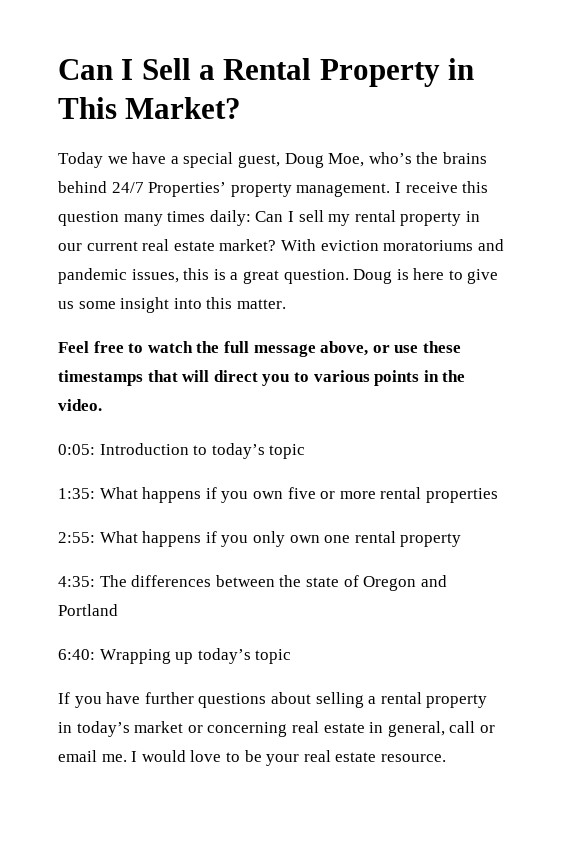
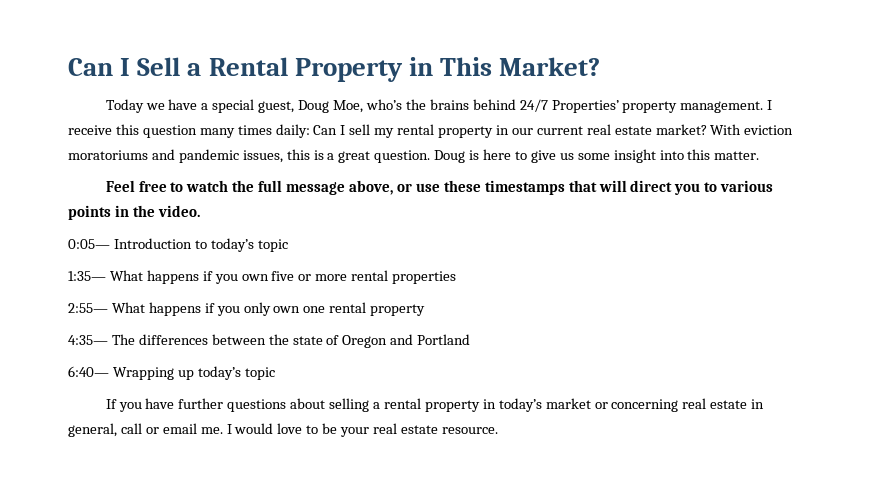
[58,444,95,455] 0:05: -> [68,239,110,249] 0:05—
[58,488,95,499] 1:35: -> [68,271,106,281] 1:35—
[58,532,95,543] 2:55: -> [68,303,108,313] 2:55—
[58,576,95,587] 4:35: -> [68,335,108,345] 4:35—
[58,649,95,660] 6:40: -> [68,366,109,377] 6:40—

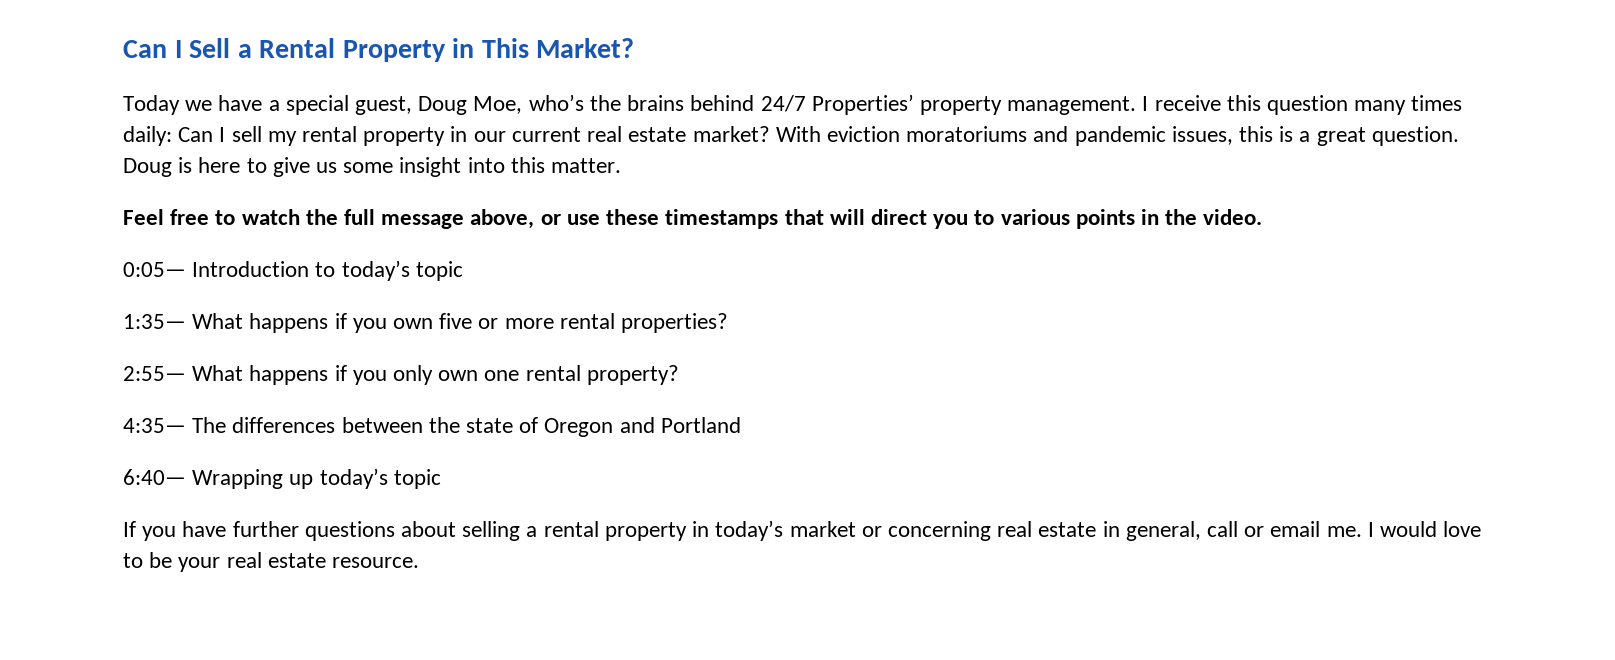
[392,271,457,284] properties -> [621,313,729,333] properties?
[370,304,426,316] property -> [586,365,679,385] property?

